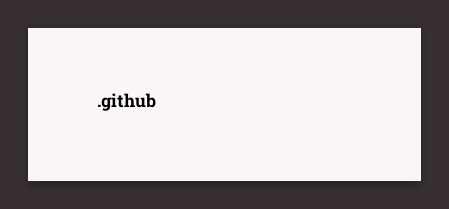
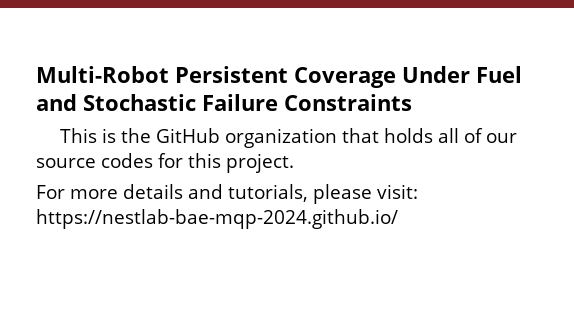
[97,93,156,111] .github -> [36,66,522,88] [36,94,412,111] [60,128,518,148] [36,153,294,173] [36,184,418,204] [36,209,398,229] Multi-Robot Persistent Coverage Under Fuel and Stochastic Failure Constraints // This is the GitHub organization that holds all of our source codes for this project. // For more details and tutorials, please visit: https://nestlab-bae-mqp-2024.github.io/

